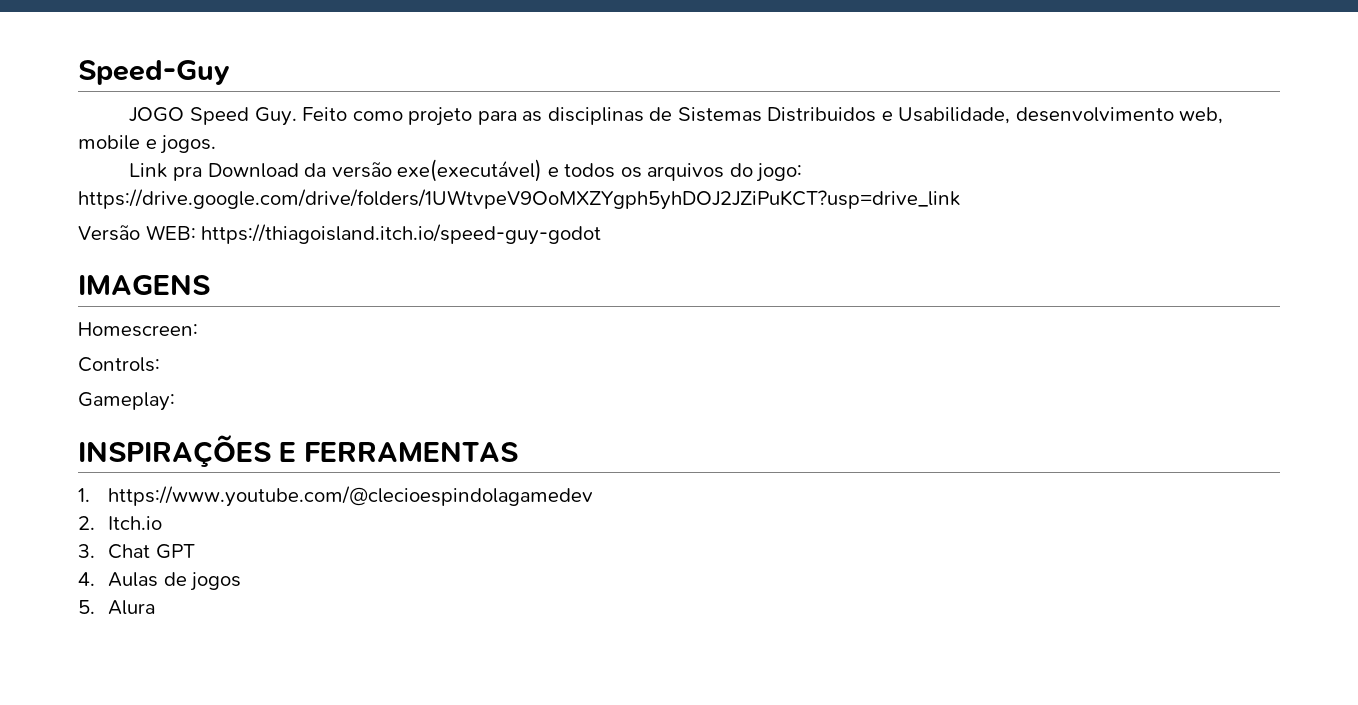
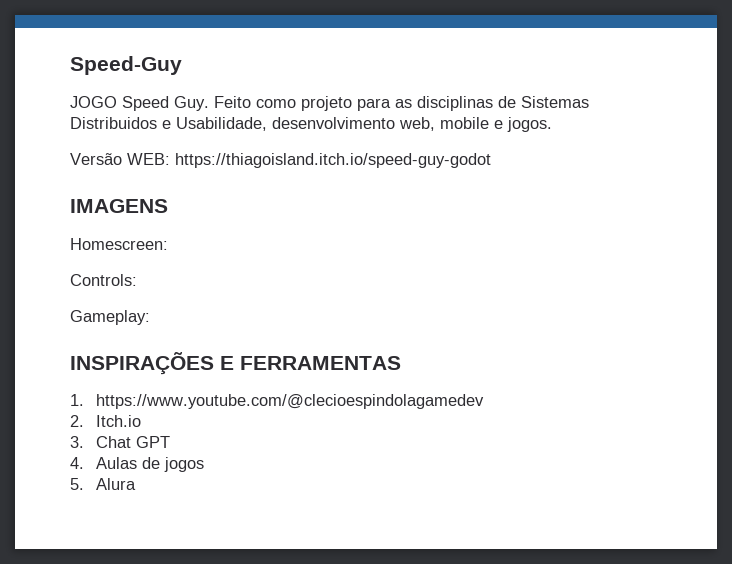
[129,159,803,182] [78,189,960,210] // Link pra Download da versão exe(executável) e todos os arquivos do jogo: https://drive.google.com/drive/folders/1UWtvpeV9OoMXZYgph5yhDOJ2JZiPuKCT?usp=drive_link -> (552, 124) none

